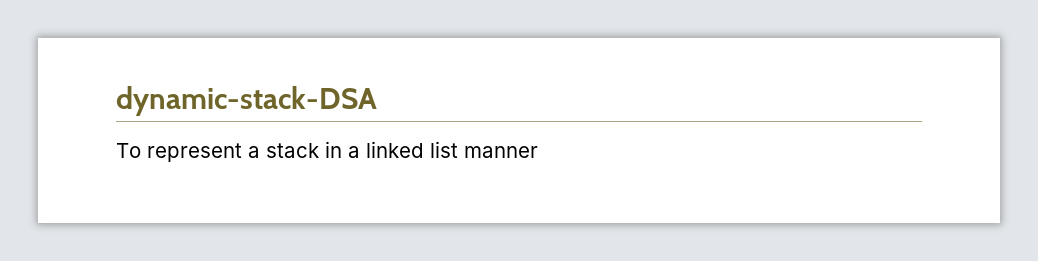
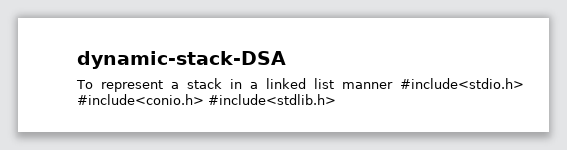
(538, 152) none -> [400,78,524,89] [77,94,336,105] #include<stdio.h> #include<conio.h> #include<stdlib.h>

